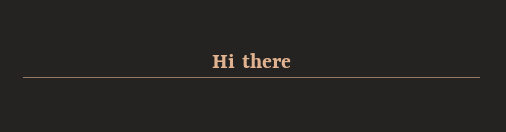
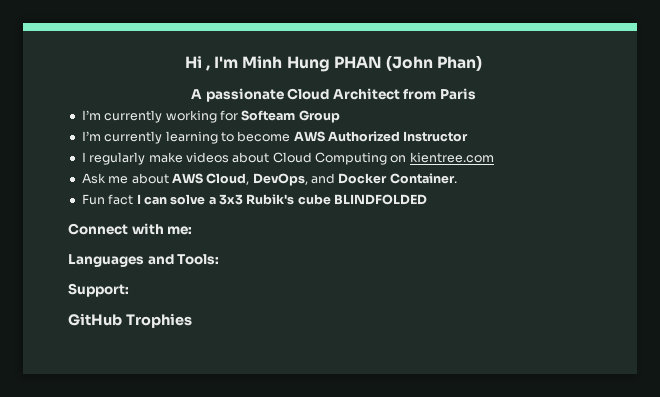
[241,53,291,68] there -> [206,55,483,72] [190,88,477,102] [81,110,340,123] [81,131,469,144] [81,152,494,165] [81,173,457,186] [81,194,428,205] [68,223,193,235] [68,254,220,267] [68,283,129,297] [68,313,192,328] , I'm Minh Hung PHAN (John Phan) // A passionate Cloud Architect from Paris // I’m currently working for Softeam Group // I’m currently learning to become AWS Authorized Instructor // I regularly make videos about Cloud Computing on kientree.com // Ask me about AWS Cloud, DevOps, and Docker Container. // Fun fact I can solve a 3x3 Rubik's cube BLINDFOLDED // Connect with me: // Languages and Tools: // Support: // GitHub Trophies

